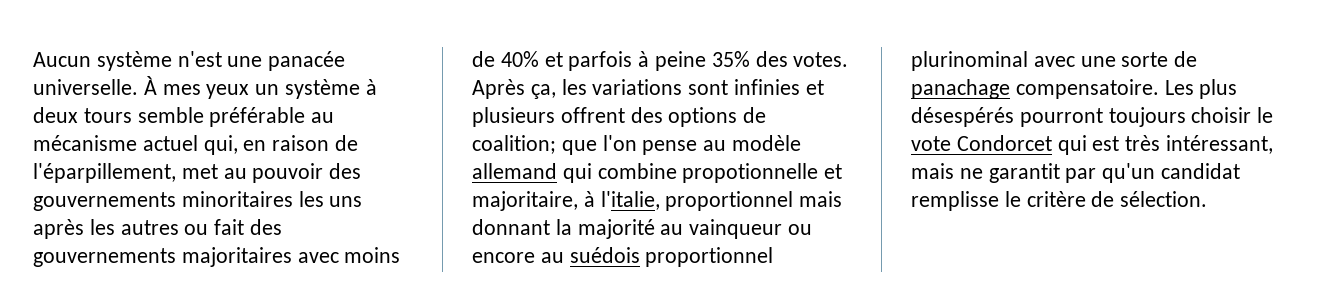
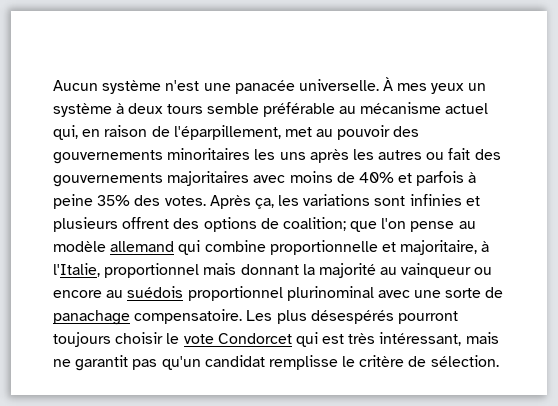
[682,163,819,183] propotionnelle -> [269,240,378,255] proportionnelle
[600,191,660,210] l'italie, -> [53,263,100,277] l'Italie,
[1065,168,1097,183] par -> [132,359,158,370] pas

